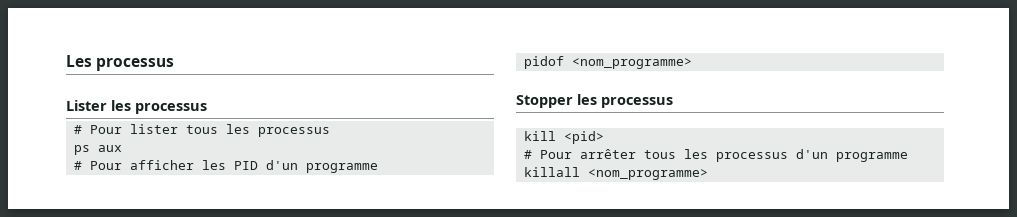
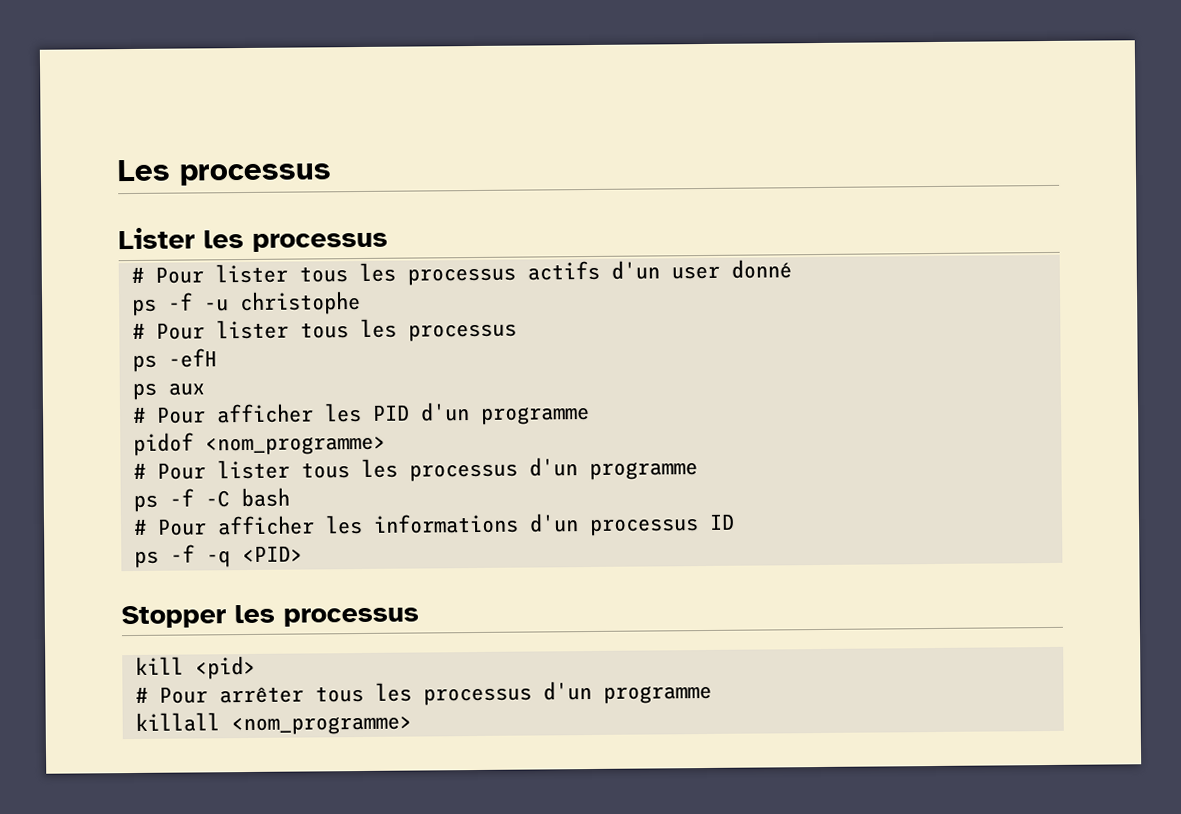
(330, 132) none -> [527,259,793,281] [132,290,362,316] [132,318,518,342] [132,348,218,372] actifs d'un user donné // ps -f -u christophe // # Pour lister tous les processus // ps -efH
(692, 63) none -> [133,457,699,482] [133,487,291,512] [133,513,736,537] [134,544,304,568] // # Pour lister tous les processus d'un programme // ps -f -C bash // # Pour afficher les informations d'un processus ID // ps -f -q <PID>

